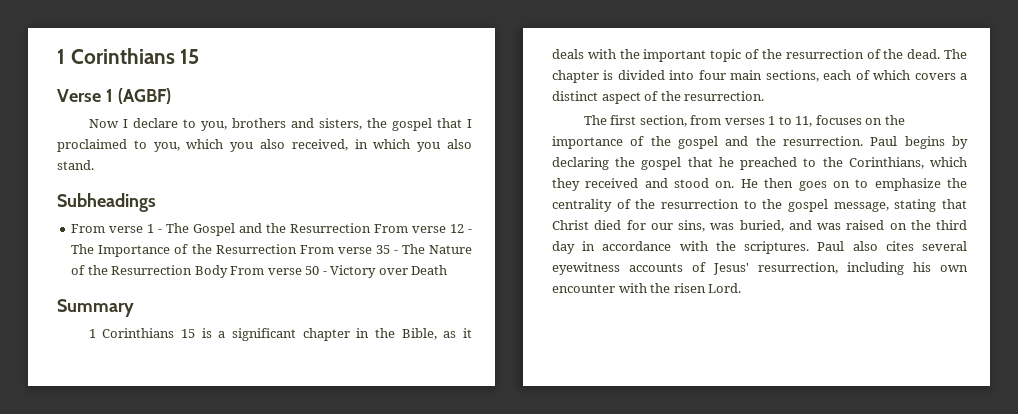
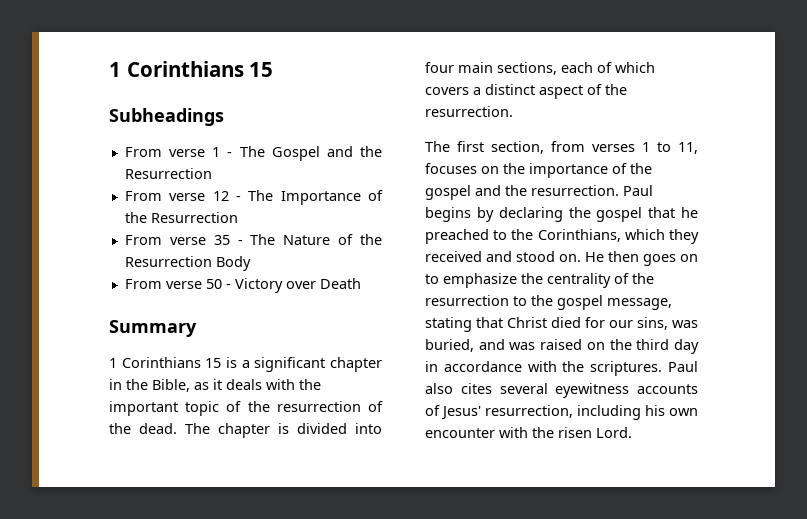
[57,48,200,64] [57,88,171,104] [88,118,472,131] [57,139,473,152] [57,160,94,170] 1 Corinthians 15 // Verse 1 (AGBF) // Now I declare to you, brothers and sisters, the gospel that I proclaimed to you, which you also received, in which you also stand. -> [109,61,274,77] 1 Corinthians 15
(372, 228) none -> (212, 173) //
(297, 249) none -> (238, 217) //
(228, 271) none -> (251, 263) //

